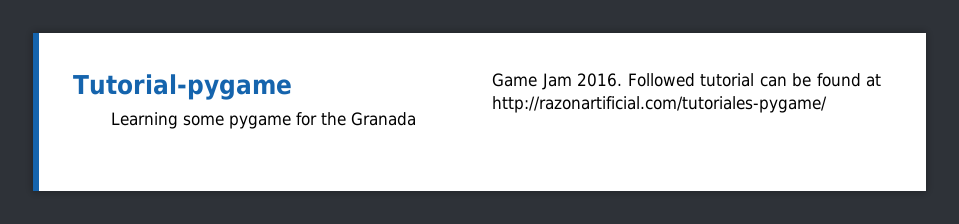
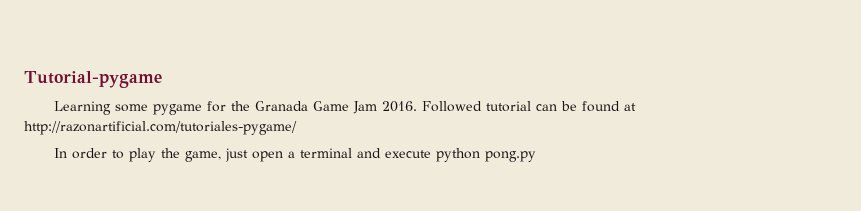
(827, 104) none -> [53,148,536,162] // In order to play the game, just open a terminal and execute python pong.py

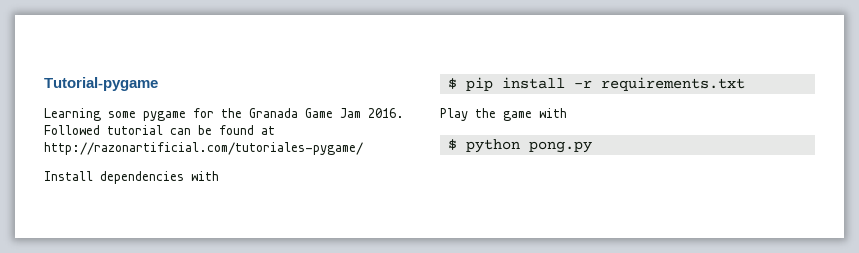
[53,148,431,162] In order to play the game, just open a terminal and execute -> [44,171,219,184] [447,77,745,91] [440,108,567,121] [447,139,457,150] Install dependencies with // $ pip install -r requirements.txt // Play the game with // $

